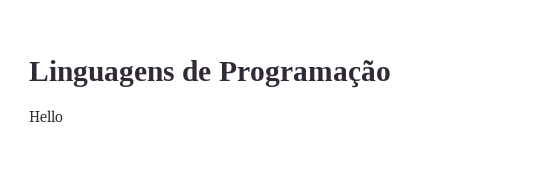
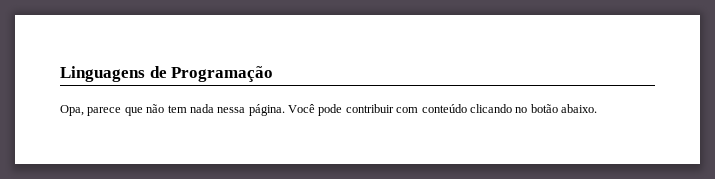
[29,110,63,122] Hello -> [60,104,597,116] Opa, parece que não tem nada nessa página. Você pode contribuir com conteúdo clicando no botão abaixo.

